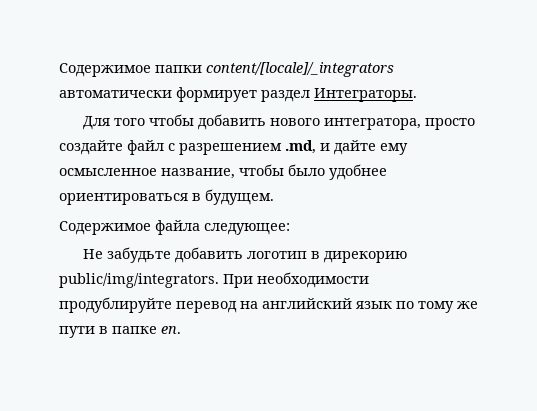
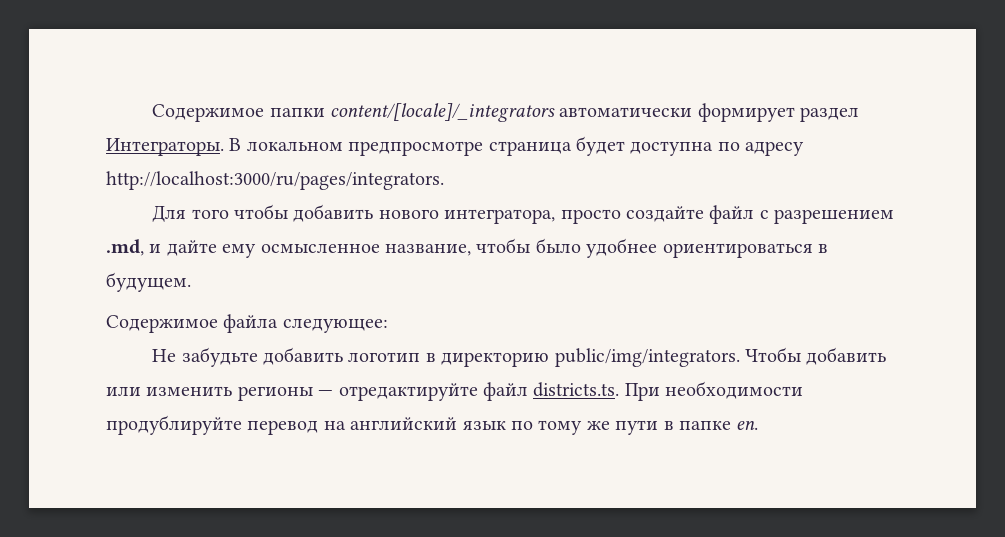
(417, 95) none -> [229,136,805,156] [106,171,444,190] В локальном предпросмотре страница будет доступна по адресу http://localhost:3000/ru/pages/integrators.
[323,251,407,263] [59,273,219,288] дирекорию public/img/integrators. -> [441,347,887,367] [106,382,620,401] директорию public/img/integrators. Чтобы добавить или изменить регионы — отредактируйте файл districts.ts.

